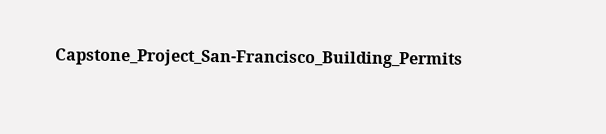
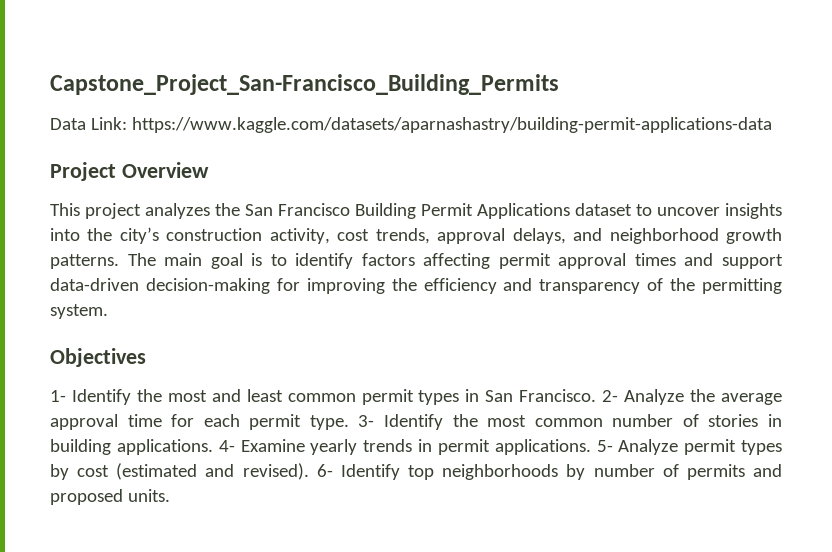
(463, 58) none -> [50,117,772,133] [50,162,209,181] [50,203,782,219] [50,227,782,244] [50,253,784,269] [50,278,782,294] [50,304,108,319] [50,348,146,367] [50,389,782,405] [50,414,782,430] [50,439,782,455] [50,463,783,480] [50,489,170,505] // Data Link: https://www.kaggle.com/datasets/aparnashastry/building-permit-applications-data // Project Overview // This project analyzes the San Francisco Building Permit Applications dataset to uncover insights into the city’s construction activity, cost trends, approval delays, and neighborhood growth patterns. The main goal is to identify factors affecting permit approval times and support data-driven decision-making for improving the efficiency and transparency of the permitting system. // Objectives // 1- Identify the most and least common permit types in San Francisco. 2- Analyze the average approval time for each permit type. 3- Identify the most common number of stories in building applications. 4- Examine yearly trends in permit applications. 5- Analyze permit types by cost (estimated and revised). 6- Identify top neighborhoods by number of permits and proposed units.

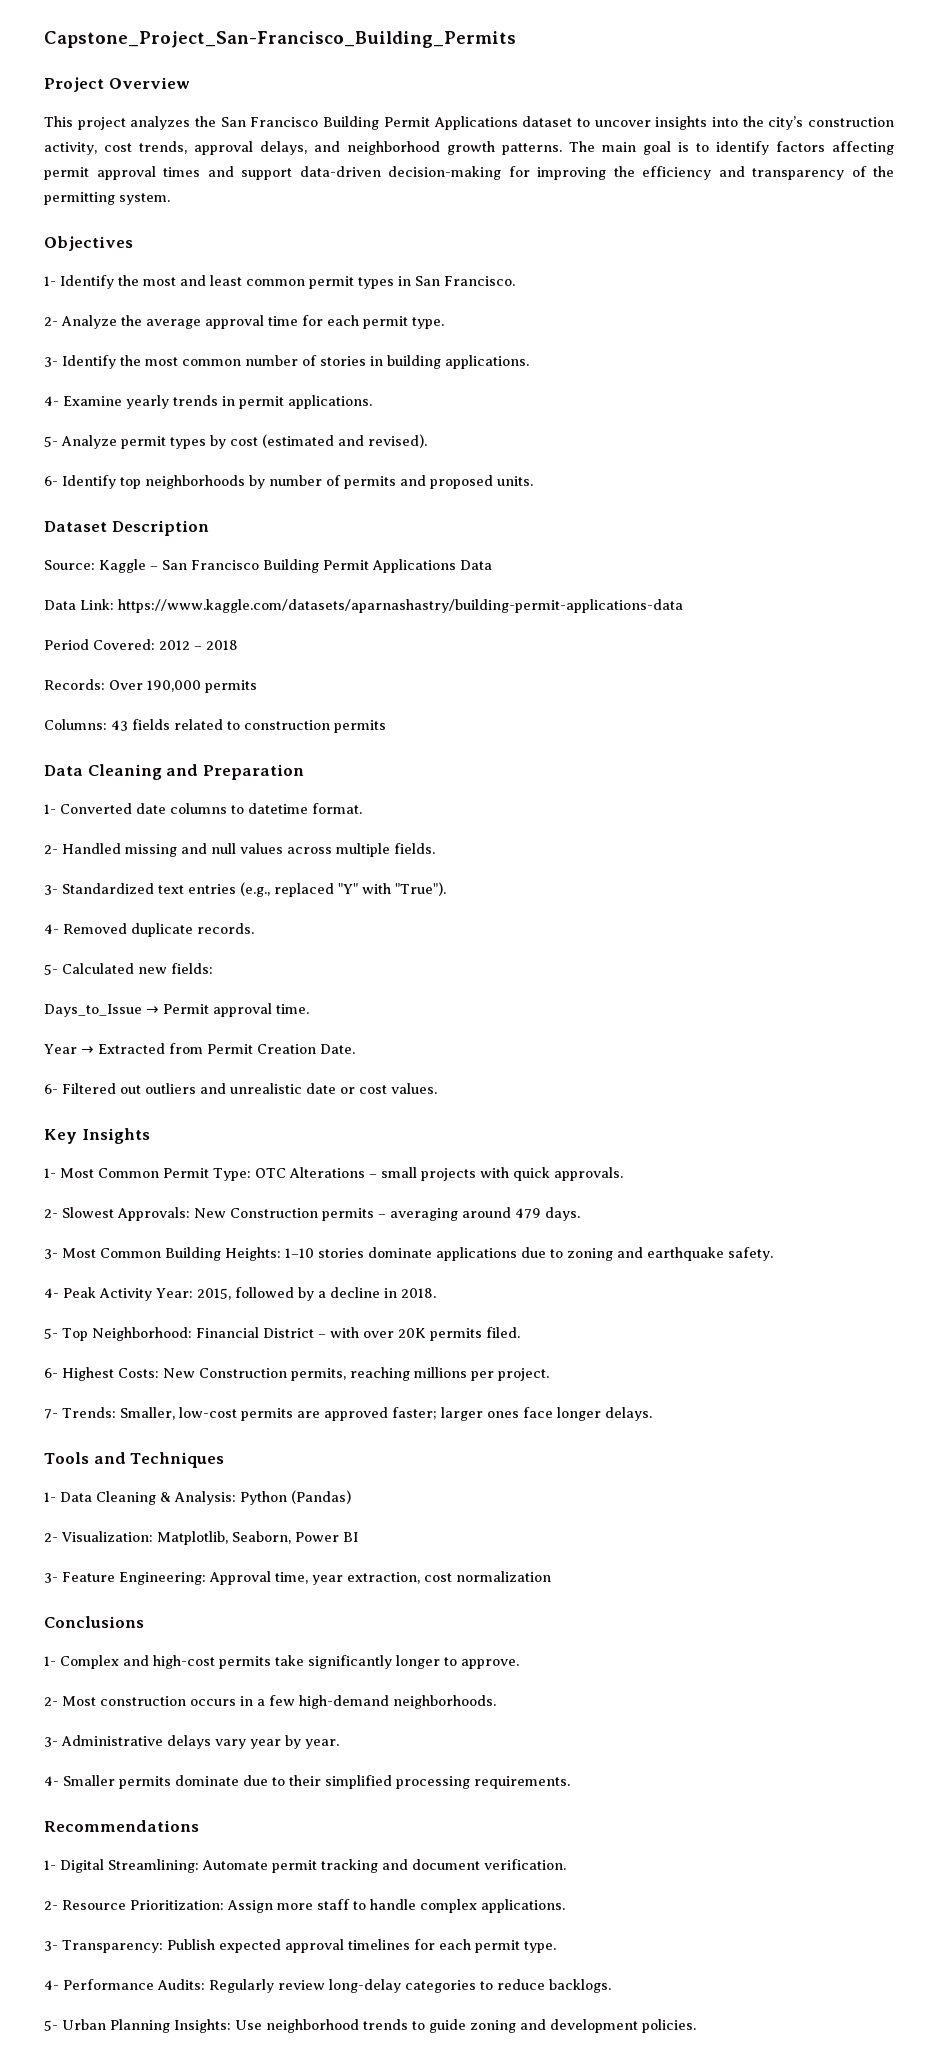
[50,117,772,133] // Data Link: https://www.kaggle.com/datasets/aparnashastry/building-permit-applications-data -> (516, 39) none
(597, 395) none -> (515, 281) //
(349, 422) none -> (444, 323) //
(213, 447) none -> (529, 362) //
(591, 447) none -> (372, 402) //
(309, 471) none -> (427, 441) //
(170, 495) none -> [44,520,209,536] [44,559,492,573] [44,599,683,613] [44,639,238,650] [44,679,257,693] [44,719,386,733] [44,764,304,780] [44,803,362,814] [44,843,435,857] [44,882,446,897] [44,923,254,937] [44,963,213,975] [44,1003,309,1017] [44,1043,355,1054] [44,1083,437,1094] [44,1128,150,1144] [44,1167,623,1181] [44,1207,580,1221] [44,1247,773,1261] [44,1287,436,1301] [44,1327,520,1341] [44,1367,549,1381] [44,1407,652,1421] [44,1452,225,1468] [44,1490,351,1505] [44,1531,358,1545] [44,1571,551,1585] [44,1616,144,1628] [44,1655,519,1669] [44,1695,496,1709] [44,1735,339,1749] [44,1775,570,1789] [44,1820,199,1832] [44,1859,566,1873] [44,1899,565,1913] [44,1939,556,1953] [44,1979,611,1993] [44,2019,696,2033] // Dataset Description // Source: Kaggle – San Francisco Building Permit Applications Data // Data Link: https://www.kaggle.com/datasets/aparnashastry/building-permit-applications-data // Period Covered: 2012 – 2018 // Records: Over 190,000 permits // Columns: 43 fields related to construction permits // Data Cleaning and Preparation // 1- Converted date columns to datetime format. // 2- Handled missing and null values across multiple fields. // 3- Standardized text entries (e.g., replaced "Y" with "True"). // 4- Removed duplicate records. // 5- Calculated new fields: // Days_to_Issue → Permit approval time. // Year → Extracted from Permit Creation Date. // 6- Filtered out outliers and unrealistic date or cost values. // Key Insights // 1- Most Common Permit Type: OTC Alterations – small projects with quick approvals. // 2- Slowest Approvals: New Construction permits – averaging around 479 days. // 3- Most Common Building Heights: 1–10 stories dominate applications due to zoning and earthquake safety. // 4- Peak Activity Year: 2015, followed by a decline in 2018. // 5- Top Neighborhood: Financial District – with over 20K permits filed. // 6- Highest Costs: New Construction permits, reaching millions per project. // 7- Trends: Smaller, low-cost permits are approved faster; larger ones face longer delays. // Tools and Techniques // 1- Data Cleaning & Analysis: Python (Pandas) // 2- Visualization: Matplotlib, Seaborn, Power BI // 3- Feature Engineering: Approval time, year extraction, cost normalization // Conclusions // 1- Complex and high-cost permits take significantly longer to approve. // 2- Most construction occurs in a few high-demand neighborhoods. // 3- Administrative delays vary year by year. // 4- Smaller permits dominate due to their simplified processing requirements. // Recommendations // 1- Digital Streamlining: Automate permit tracking and document verification. // 2- Resource Prioritization: Assign more staff to handle complex applications. // 3- Transparency: Publish expected approval timelines for each permit type. // 4- Performance Audits: Regularly review long-delay categories to reduce backlogs. // 5- Urban Planning Insights: Use neighborhood trends to guide zoning and development policies.

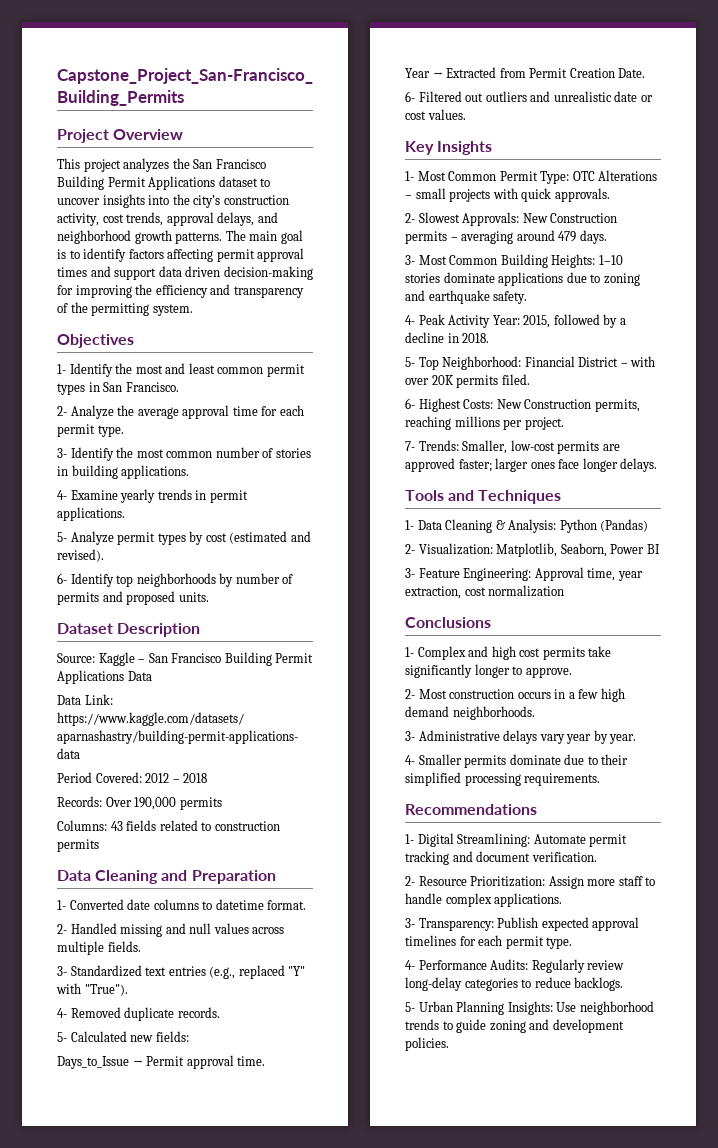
[299,166,381,177] data-driven -> [158,266,221,277] data driven
[153,1655,215,1669] high-cost -> [491,646,541,660] high cost
[299,1695,389,1709] high-demand -> [600,688,625,702] [405,706,449,717] high demand

